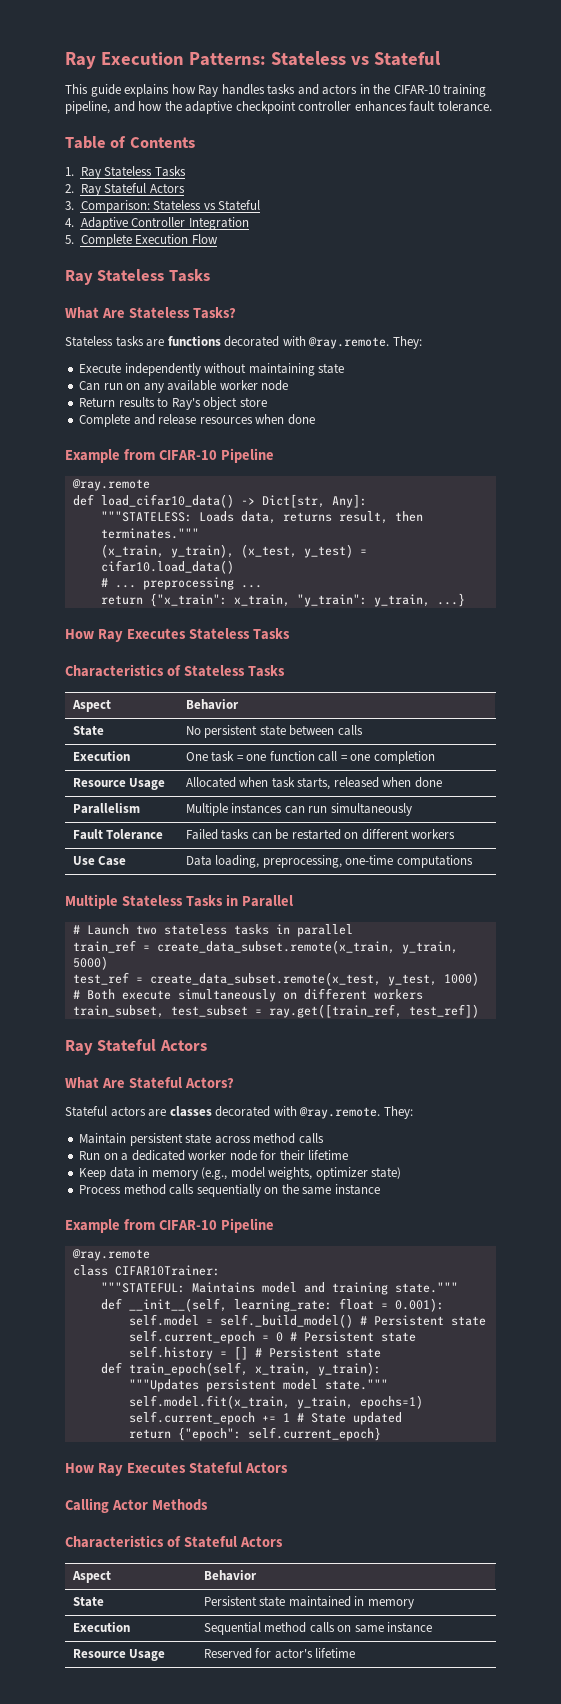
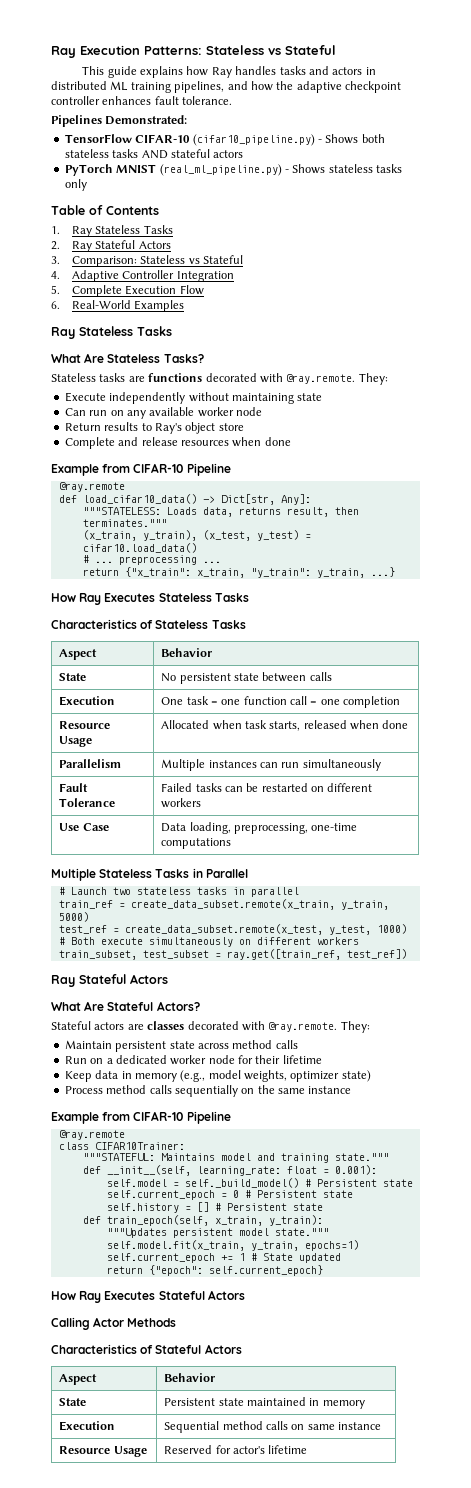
[373,84,487,97] [65,101,110,114] the CIFAR-10 training pipeline, -> [51,81,225,93] distributed ML training pipelines,
(492, 106) none -> [51,115,188,127] [64,134,385,146] [64,149,244,159] [64,164,402,176] [64,179,87,191] // Pipelines Demonstrated: // TensorFlow CIFAR-10 (cifar10_pipeline.py) - Shows both stateless tasks AND stateful actors // PyTorch MNIST (real_ml_pipeline.py) - Shows stateless tasks only
(218, 239) none -> [51,300,185,312] // 6. Real-World Examples

